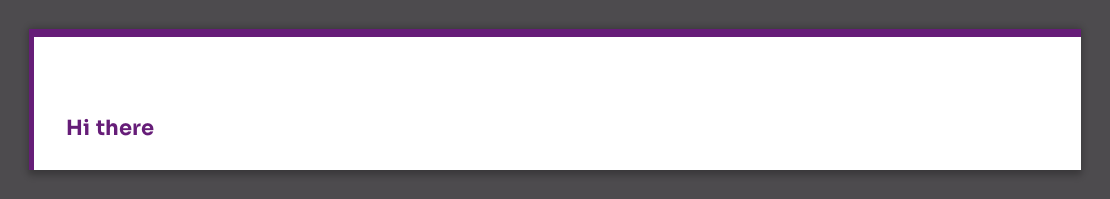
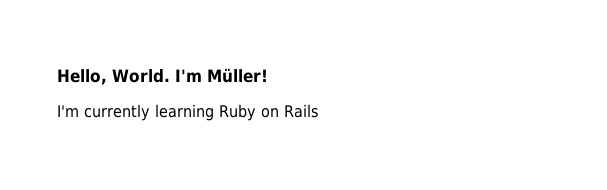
[66,118,154,136] Hi there -> [57,68,268,85] [57,104,319,121] Hello, World. I'm Müller! // I'm currently learning Ruby on Rails

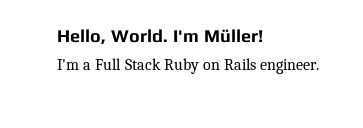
[84,104,214,121] currently learning -> [83,58,161,70] a Full Stack
(319, 111) none -> [260,59,320,74] engineer.

